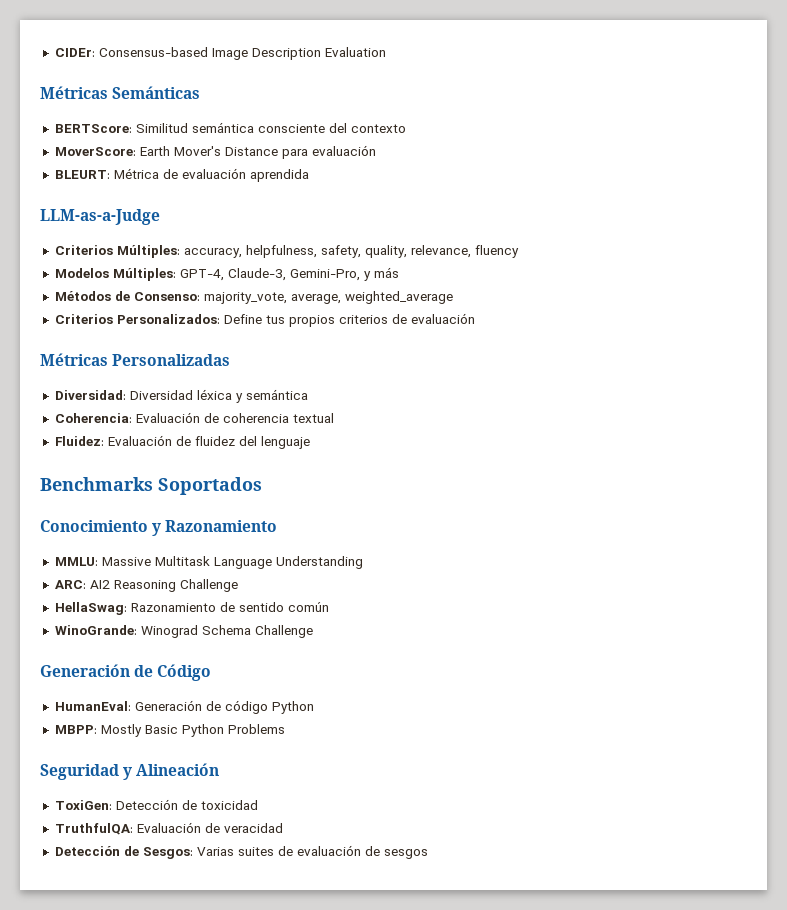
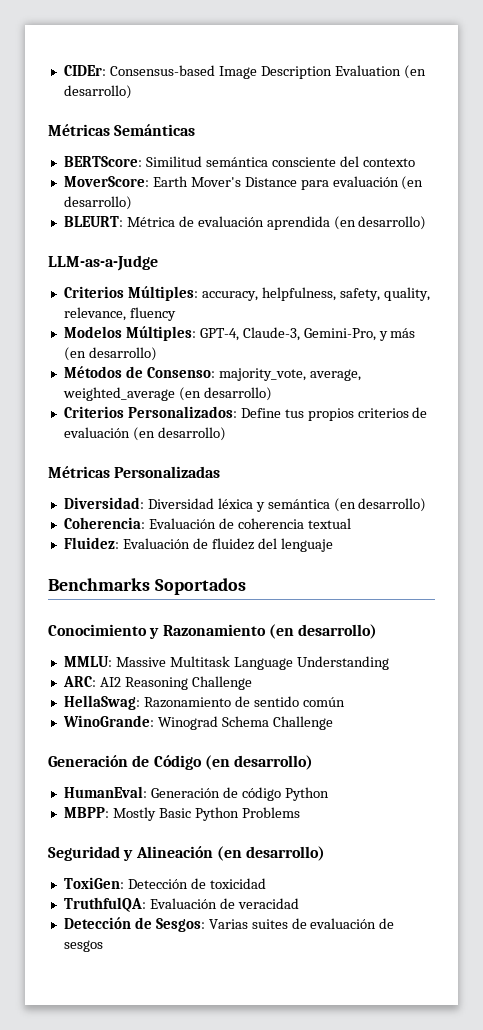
(386, 52) none -> [403,65,426,79] [63,85,132,99] (en desarrollo)
(376, 150) none -> [401,176,424,190] [63,196,132,210] (en desarrollo)
(309, 175) none -> [333,216,427,230] (en desarrollo)
(399, 272) none -> [63,347,157,361] (en desarrollo)
(453, 297) none -> [178,387,272,401] (en desarrollo)
(475, 318) none -> [132,427,226,441] (en desarrollo)
(308, 394) none -> [333,498,427,512] (en desarrollo)
(278, 526) none -> [268,624,378,639] (en desarrollo)
(212, 672) none -> [204,755,314,770] (en desarrollo)
(220, 769) none -> [216,846,326,861] (en desarrollo)

